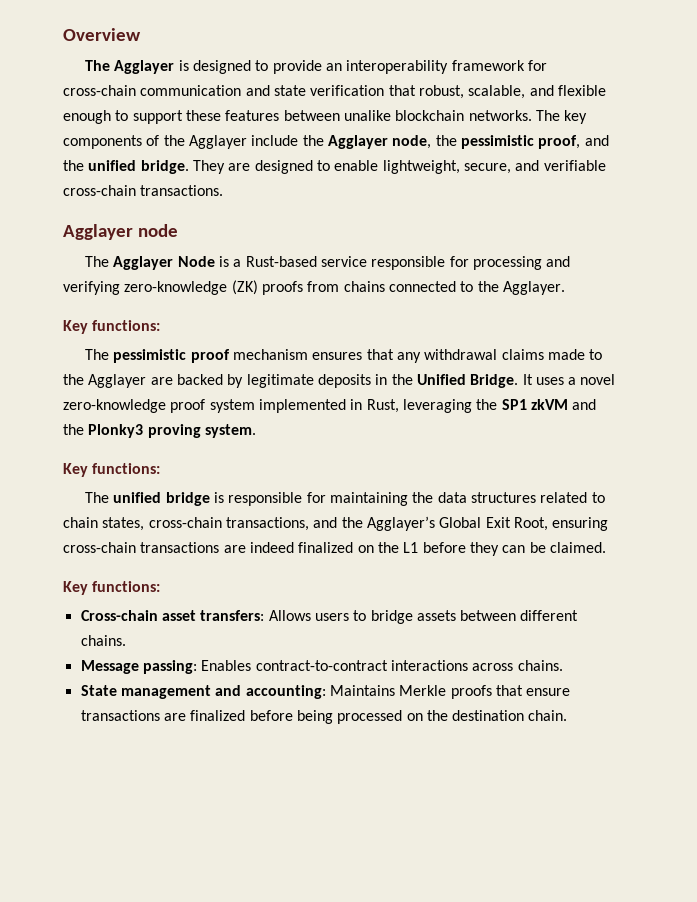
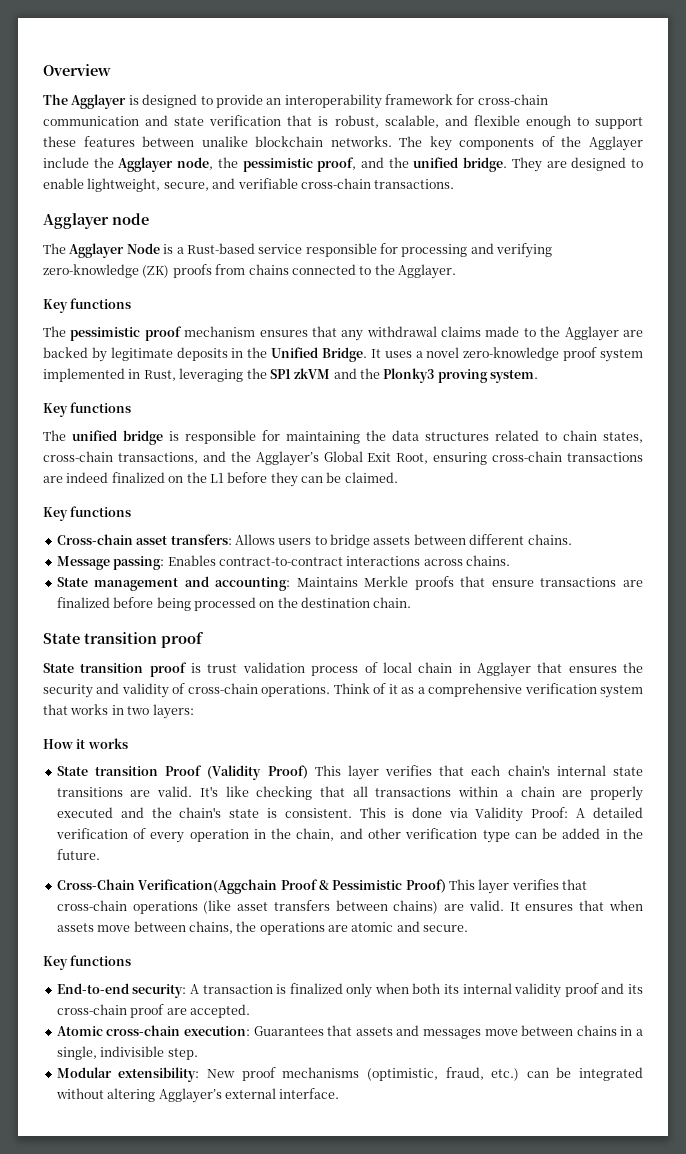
(416, 90) none -> [318,116,329,126] is
[92,320,161,331] functions: -> [70,298,132,309] functions
[92,463,161,474] functions: -> [70,402,132,413] functions
[92,581,161,592] functions: -> [70,506,132,517] functions
(568, 715) none -> [43,632,204,648] [43,662,643,677] [43,683,643,698] [43,704,194,719] [43,738,128,749] [56,765,643,780] [56,786,643,801] [56,807,643,822] [55,828,643,843] [56,849,100,860] [56,879,588,894] [56,900,643,914] [56,921,469,935] [43,955,132,970] [56,983,643,998] [56,1004,250,1018] [56,1025,643,1039] [56,1046,198,1060] [56,1067,643,1082] [55,1088,340,1103] // State transition proof // State transition proof is trust validation process of local chain in Agglayer that ensures the security and validity of cross-chain operations. Think of it as a comprehensive verification system that works in two layers: // How it works // State transition Proof (Validity Proof) This layer verifies that each chain's internal state transitions are valid. It's like checking that all transactions within a chain are properly executed and the chain's state is consistent. This is done via Validity Proof: A detailed verification of every operation in the chain, and other verification type can be added in the future. // Cross-Chain Verification(Aggchain Proof & Pessimistic Proof) This layer verifies that cross-chain operations (like asset transfers between chains) are valid. It ensures that when assets move between chains, the operations are atomic and secure. // Key functions // End-to-end security: A transaction is finalized only when both its internal validity proof and its cross-chain proof are accepted. // Atomic cross-chain execution: Guarantees that assets and messages move between chains in a single, indivisible step. // Modular extensibility: New proof mechanisms (optimistic, fraud, etc.) can be integrated without altering Agglayer’s external interface.

